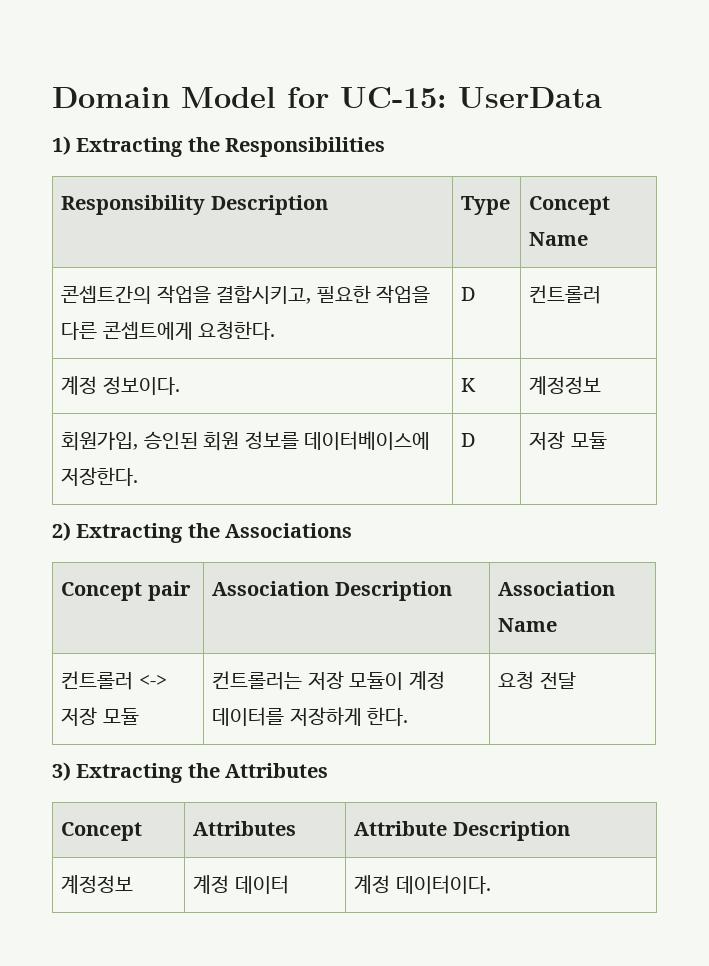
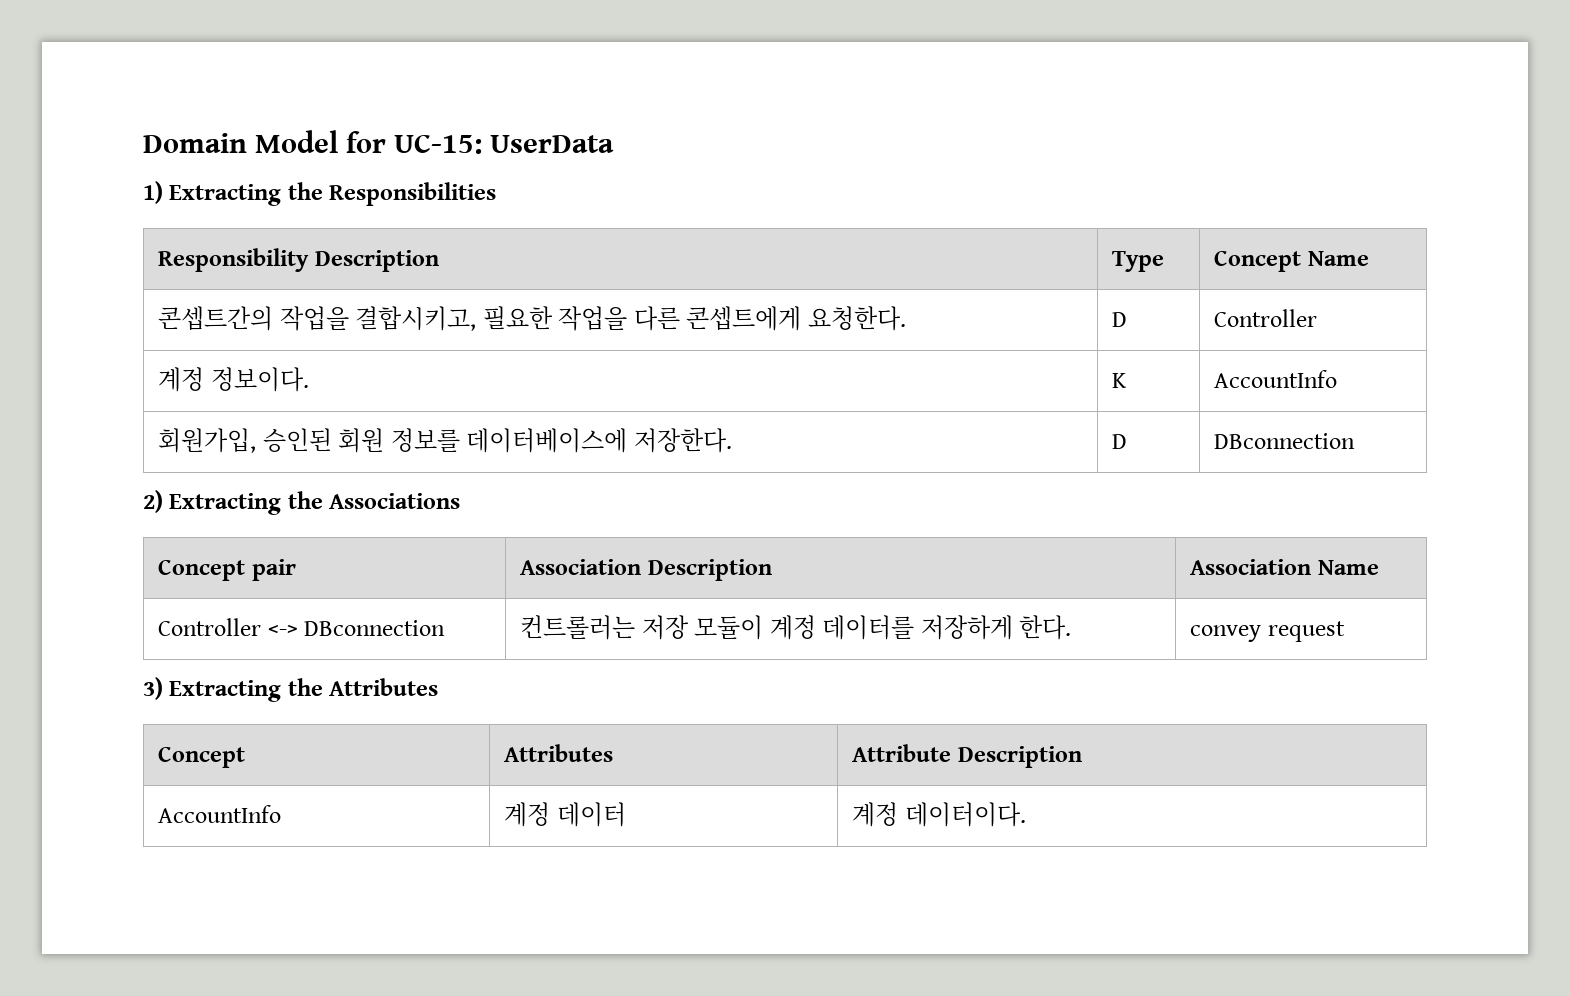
[529,285,602,304] 컨트롤러 -> [1214,309,1318,327] Controller
[529,376,602,395] 계정정보 -> [1214,370,1338,388] AccountInfo
[529,431,607,450] 저장 모듈 -> [1214,433,1356,449] DBconnection
[61,671,167,690] [61,707,139,726] 컨트롤러 <-> 저장 모듈 -> [158,618,446,636] Controller <-> DBconnection
[498,671,576,689] 요청 전달 -> [1190,621,1345,642] convey request
[61,875,134,894] 계정정보 -> [158,805,282,823] AccountInfo

